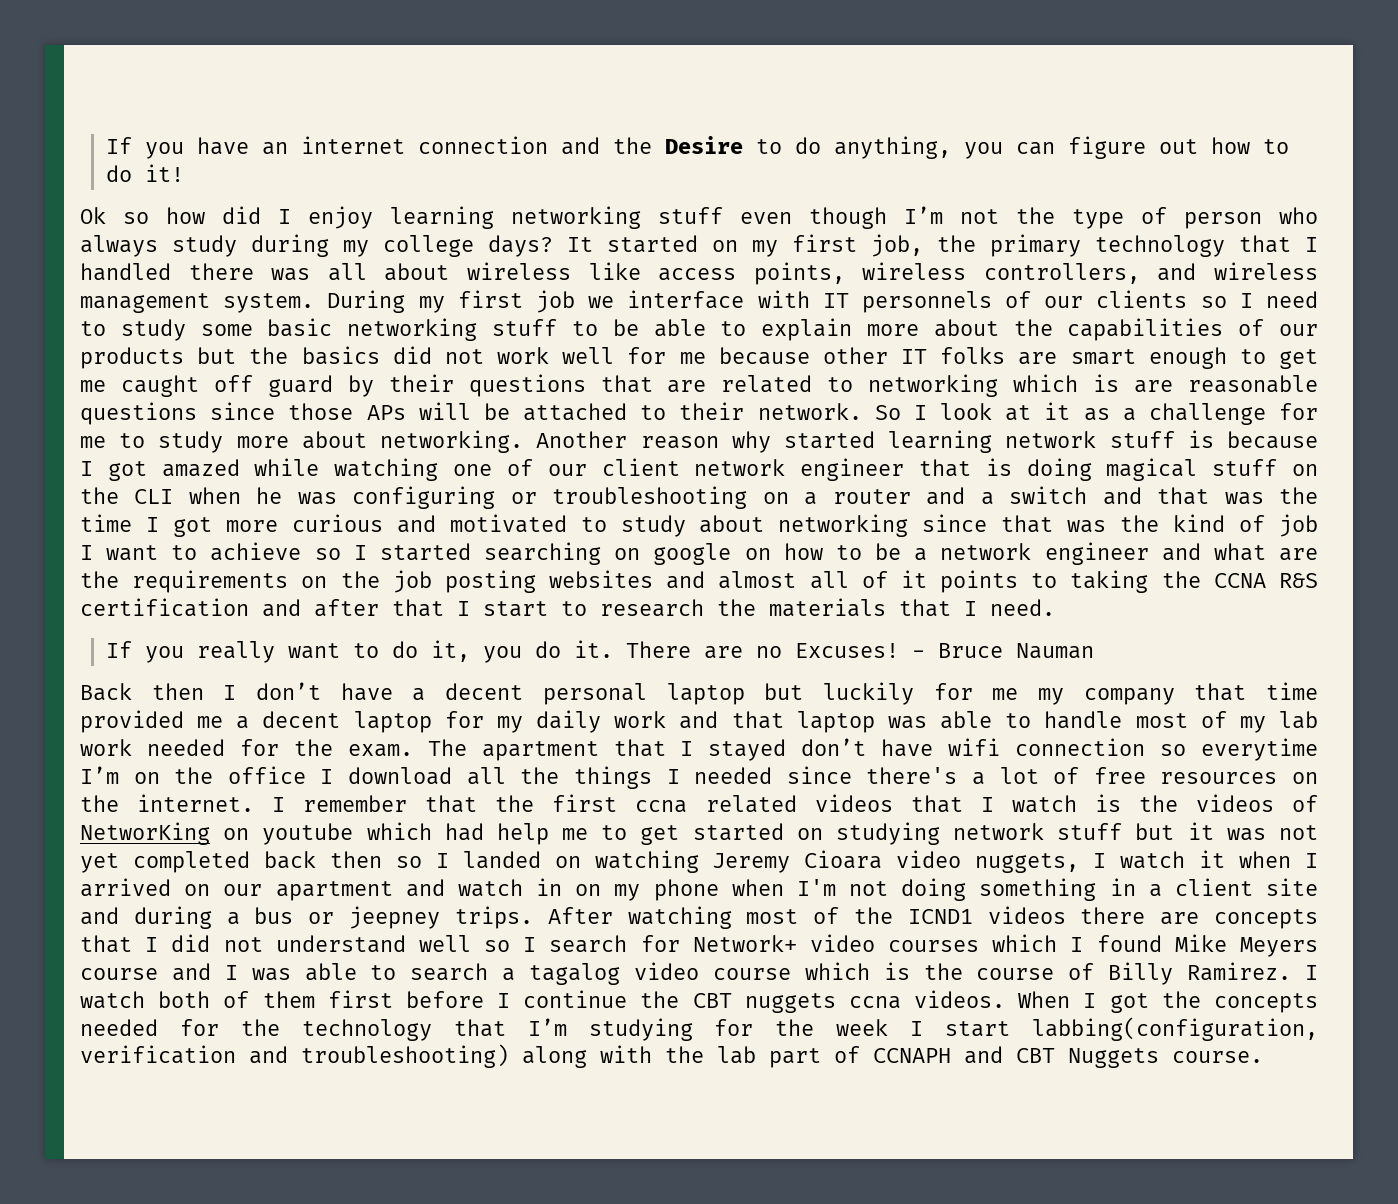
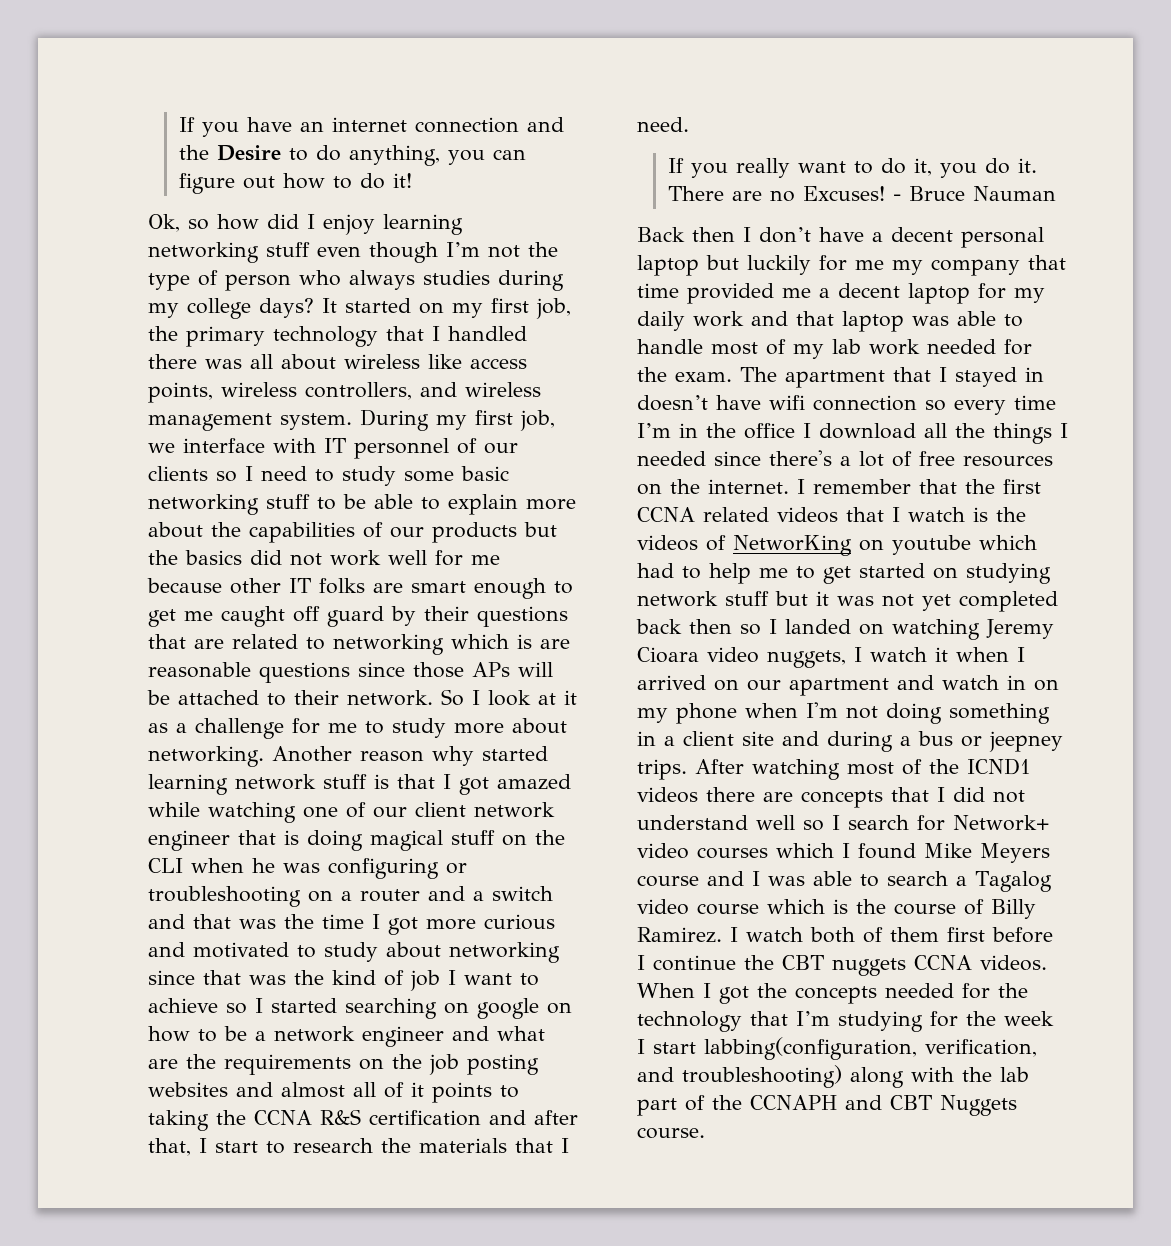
[80,207,106,224] Ok -> [148,214,180,232] Ok,
[172,235,237,257] study -> [423,270,490,285] studies
[535,290,575,313] job -> [520,410,555,431] job,
[861,291,992,313] personnels -> [354,438,449,459] personnel
[1227,431,1318,449] because -> [397,774,435,789] that
[392,599,444,617] that -> [148,1138,191,1156] that,
[801,738,867,756] don’t -> [1025,367,1044,382] [637,395,708,411] in doesn’t
[1200,738,1318,761] [80,766,160,784] everytime I’m on -> [954,395,1056,415] [637,423,698,438] every time I’m in
[635,800,688,813] ccna -> [637,507,695,522] CCNA
(484, 832) none -> [682,566,701,579] to
[529,963,621,985] tagalog -> [975,871,1052,892] Tagalog
[848,996,901,1009] ccna -> [914,955,972,970] CCNA
[80,1045,236,1064] verification -> [925,1039,1037,1057] verification,
(860, 1054) none -> [712,1095,742,1110] the

